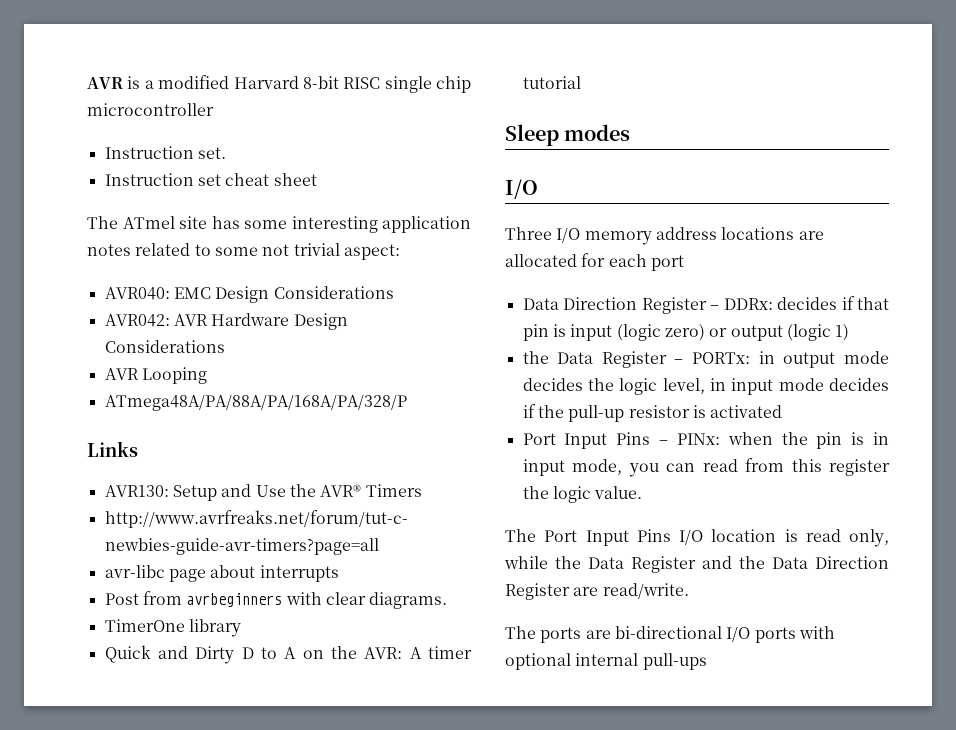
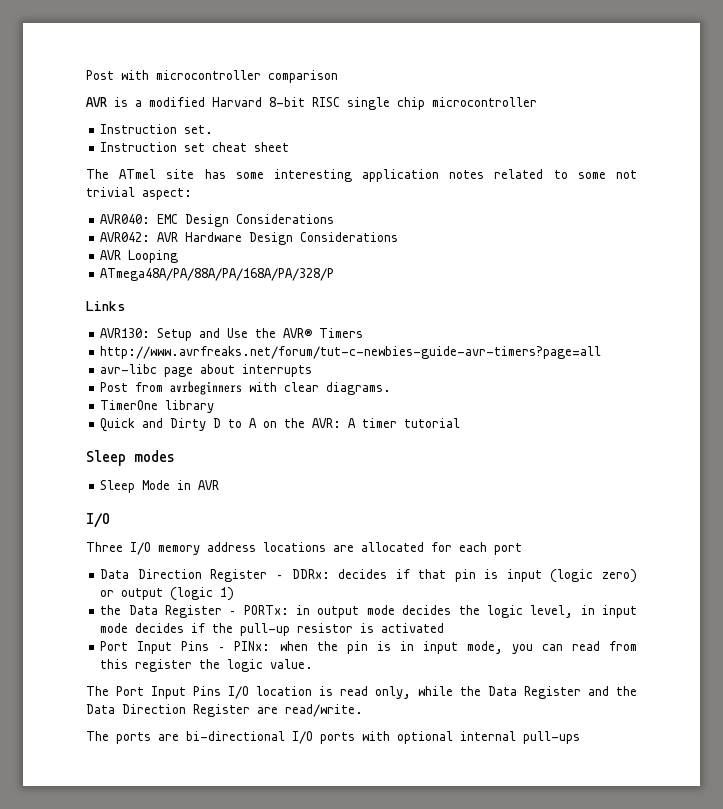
(87, 83) none -> [86,70,338,83] Post with microcontroller comparison //
(631, 132) none -> [100,480,220,493] // Sleep Mode in AVR

